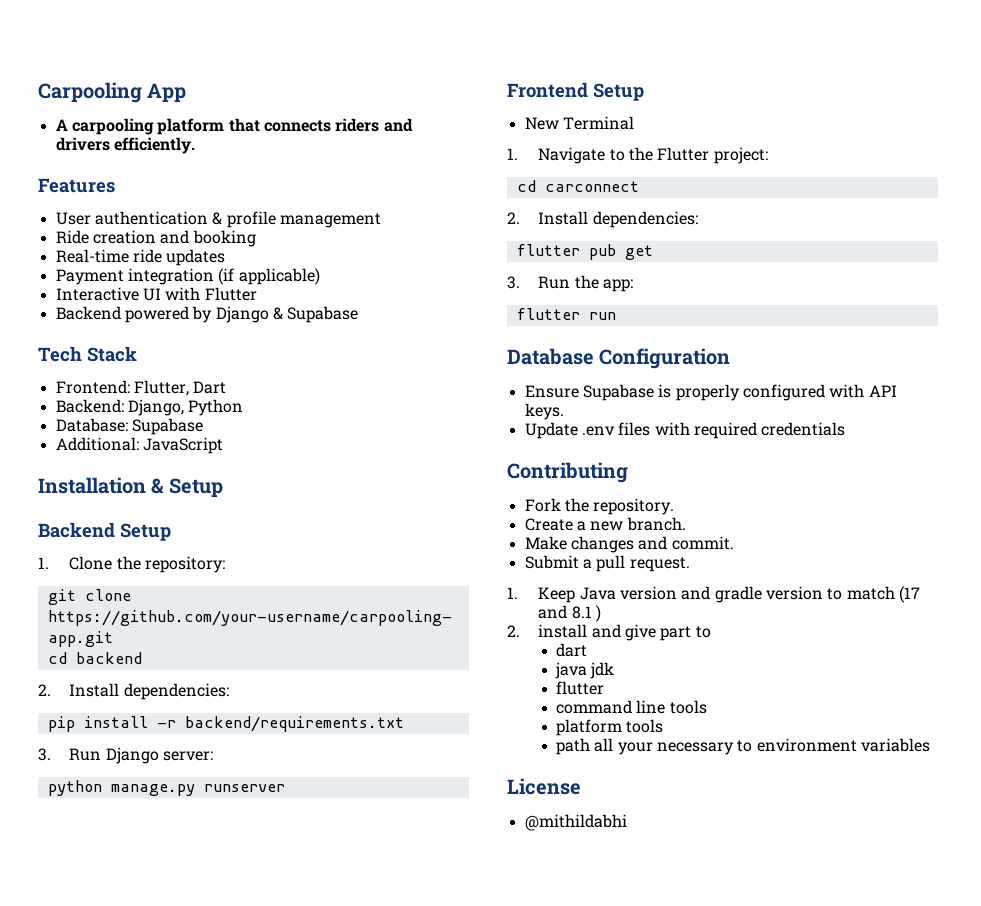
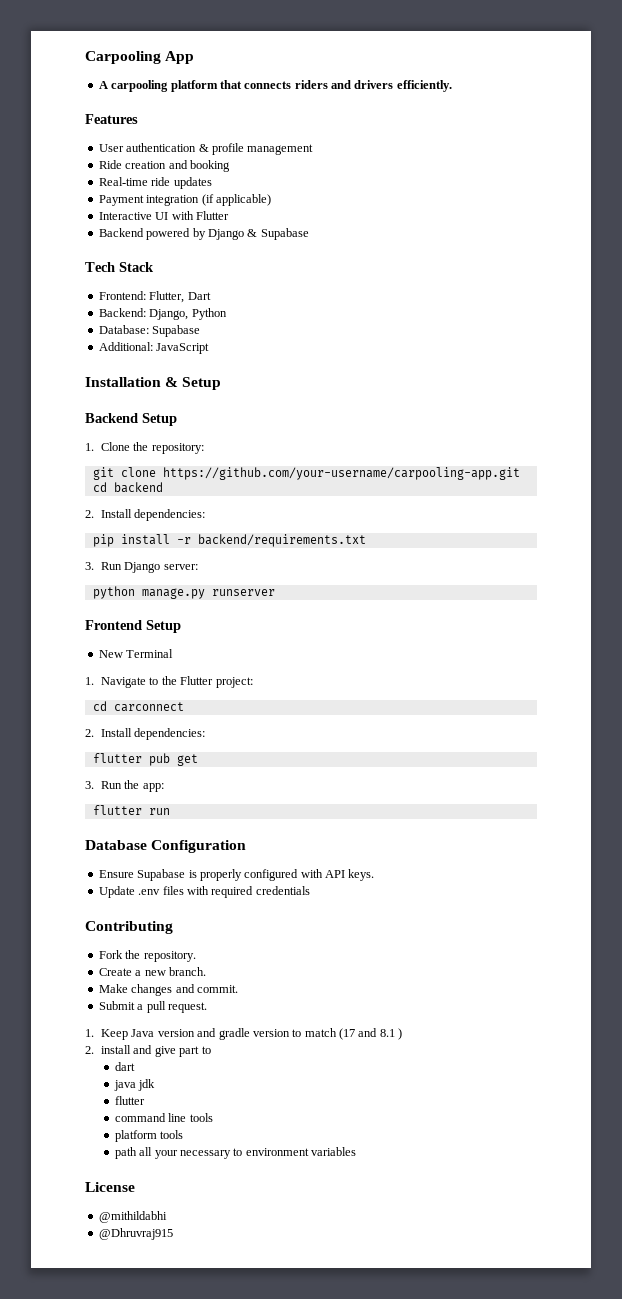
(627, 822) none -> [98,1228,173,1240] // @Dhruvraj915

